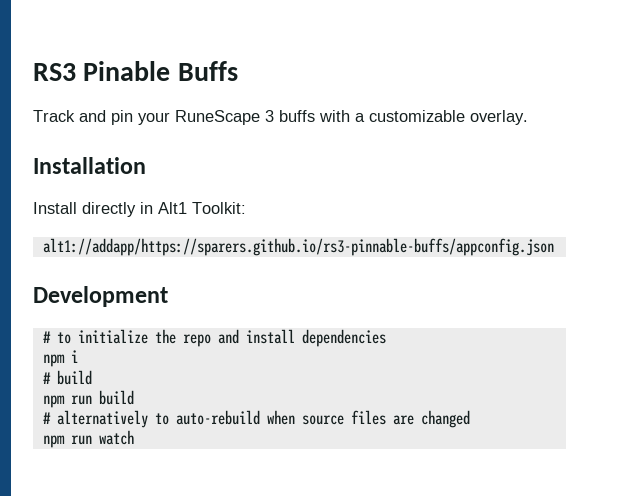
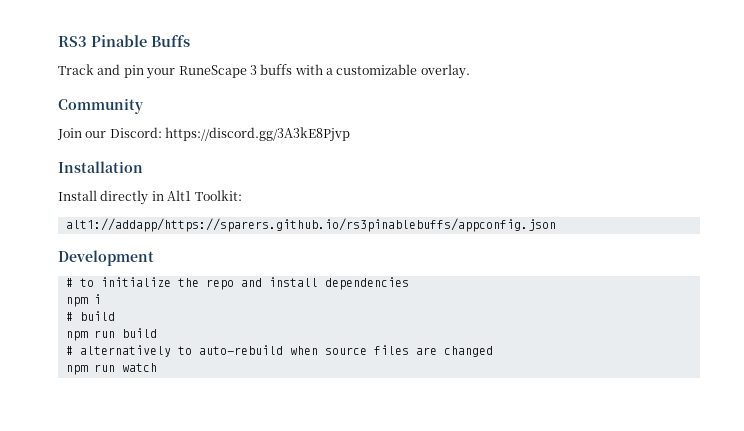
(528, 117) none -> [58,98,144,114] [57,127,351,142] // Community // Join our Discord: https://discord.gg/3A3kE8Pjvp
[42,238,554,256] alt1://addapp/https://sparers.github.io/rs3-pinnable-buffs/appconfig.json -> [65,218,556,232] alt1://addapp/https://sparers.github.io/rs3pinablebuffs/appconfig.json

